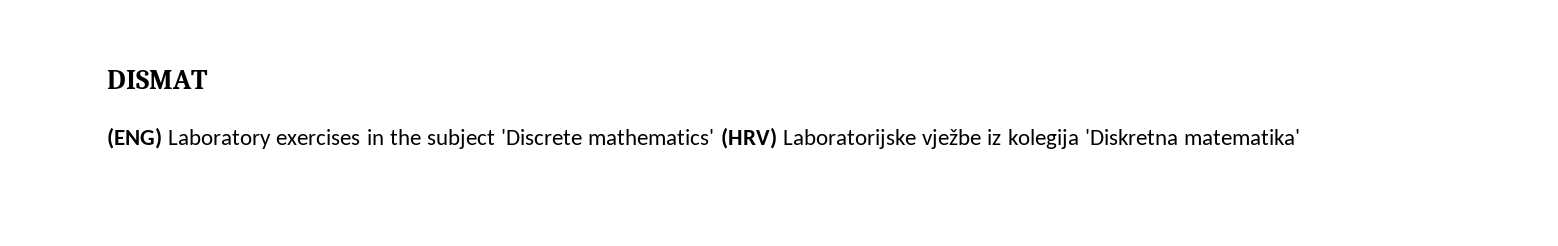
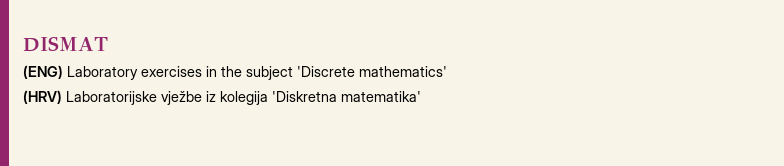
(715, 137) none -> (447, 71) //

